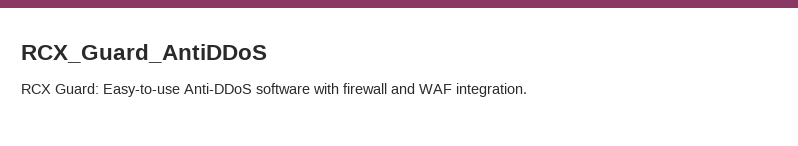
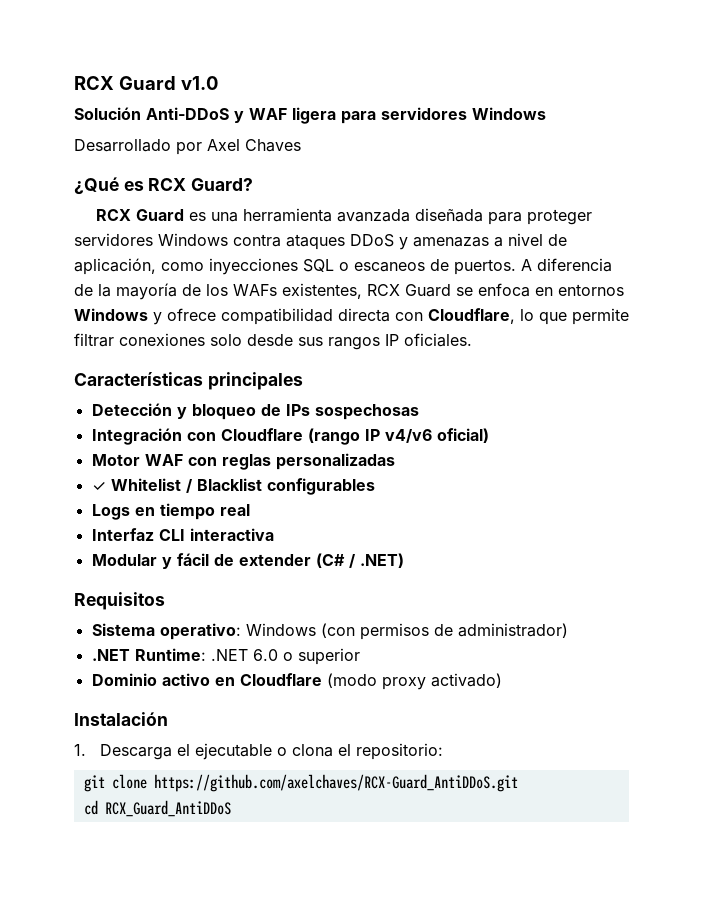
[21,44,267,63] [21,83,527,97] RCX_Guard_AntiDDoS // RCX Guard: Easy-to-use Anti-DDoS software with firewall and WAF integration. -> [74,76,218,90] [74,107,546,124] [74,139,301,155] [74,177,254,195] [95,208,592,225] [74,233,567,250] [74,258,612,275] [74,283,624,300] [74,308,629,325] [74,333,472,350] [74,372,303,390] [91,403,419,420] [91,428,489,445] [91,453,395,470] [91,478,375,495] [91,503,250,520] [91,528,274,541] [91,553,404,569] [74,592,165,610] [91,623,568,640] [91,648,360,665] [91,673,502,690] [74,712,168,726] [74,743,443,760] [83,774,518,792] [83,800,231,817] RCX Guard v1.0 // Solución Anti-DDoS y WAF ligera para servidores Windows // Desarrollado por Axel Chaves // ¿Qué es RCX Guard? // RCX Guard es una herramienta avanzada diseñada para proteger servidores Windows contra ataques DDoS y amenazas a nivel de aplicación, como inyecciones SQL o escaneos de puertos. A diferencia de la mayoría de los WAFs existentes, RCX Guard se enfoca en entornos Windows y ofrece compatibilidad directa con Cloudflare, lo que permite filtrar conexiones solo desde sus rangos IP oficiales. // Características principales // Detección y bloqueo de IPs sospechosas // Integración con Cloudflare (rango IP v4/v6 oficial) // Motor WAF con reglas personalizadas // ✓ Whitelist / Blacklist configurables // Logs en tiempo real // Interfaz CLI interactiva // Modular y fácil de extender (C# / .NET) // Requisitos // Sistema operativo: Windows (con permisos de administrador) // .NET Runtime: .NET 6.0 o superior // Dominio activo en Cloudflare (modo proxy activado) // Instalación // 1. Descarga el ejecutable o clona el repositorio: // git clone https://github.com/axelchaves/RCX-Guard_AntiDDoS.git // cd RCX_Guard_AntiDDoS

